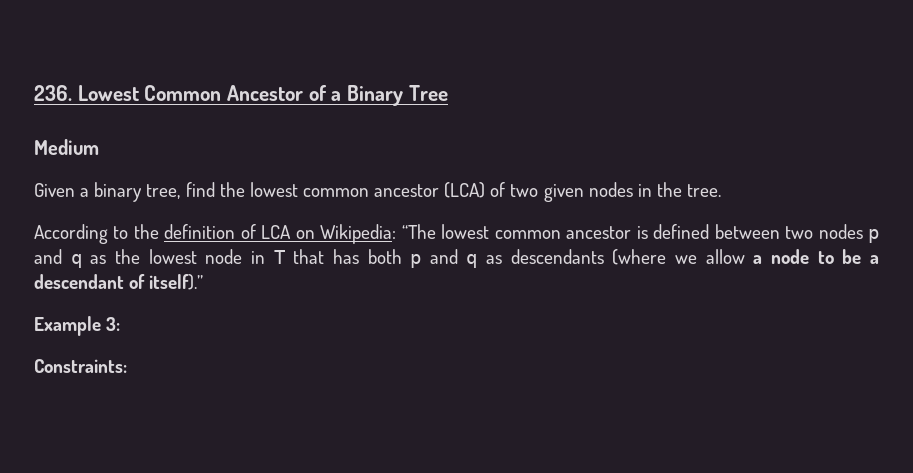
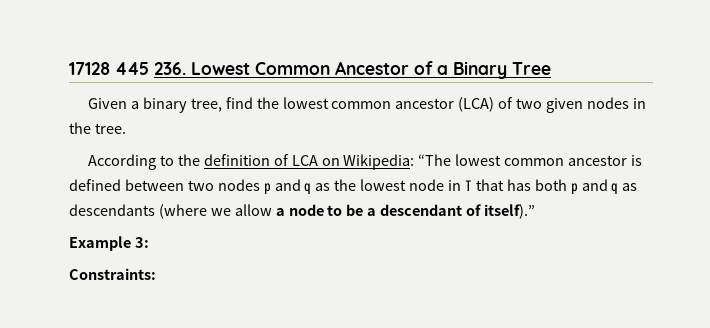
(34, 93) none -> [69,62,149,75] 17128 445
[34,139,99,155] // Medium -> (551, 68) none

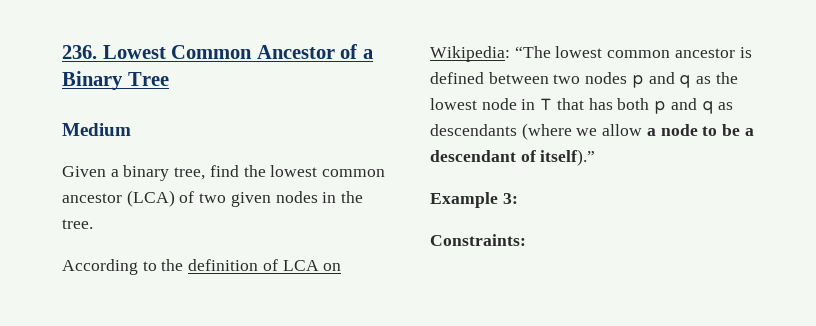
[69,62,149,75] 17128 445 -> (62, 52) none
(551, 68) none -> [62,123,131,136] // Medium

